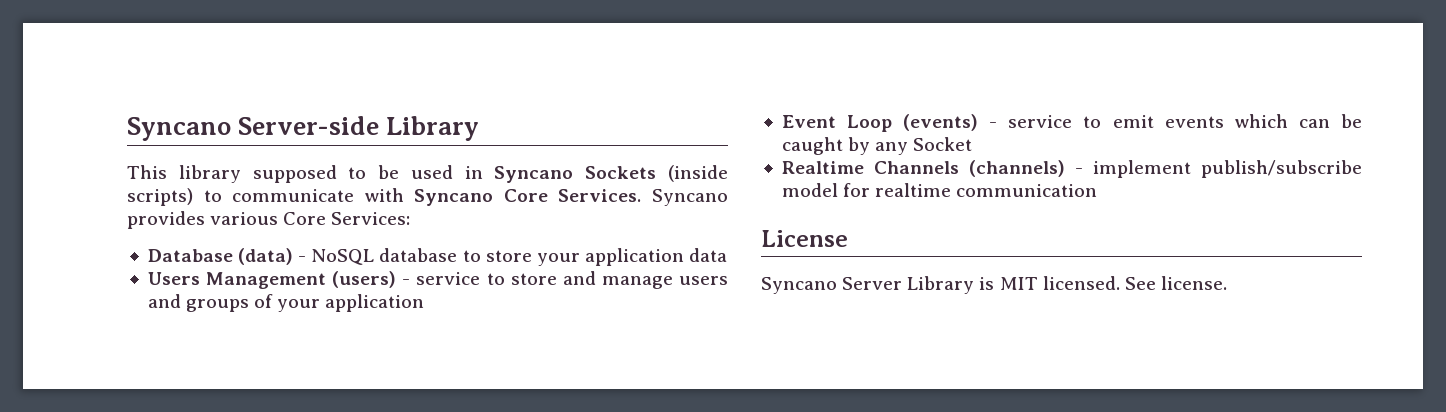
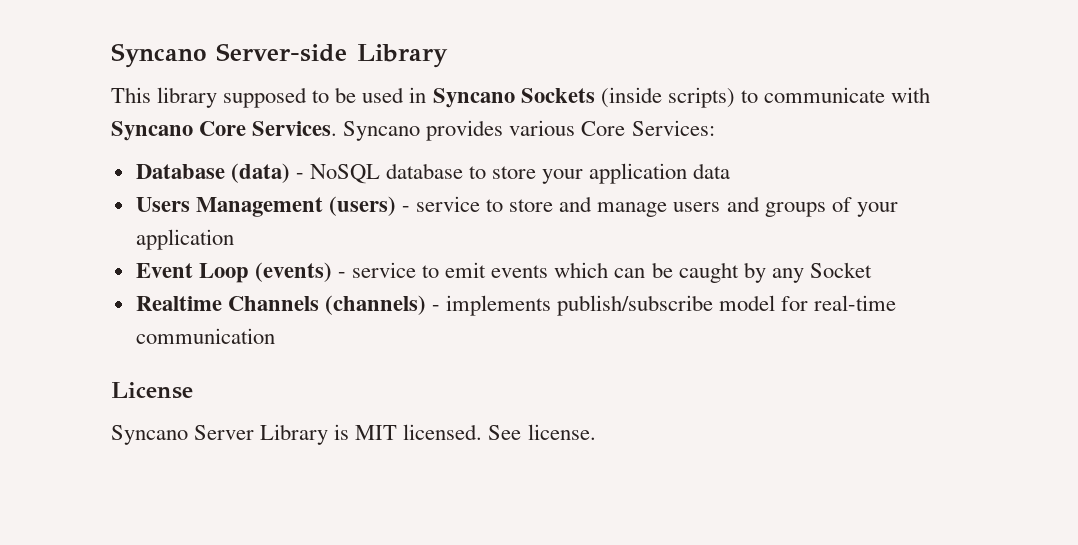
[1092,160,1191,178] implement -> [446,295,552,316] implements
[875,183,952,197] realtime -> [814,295,897,311] real-time

